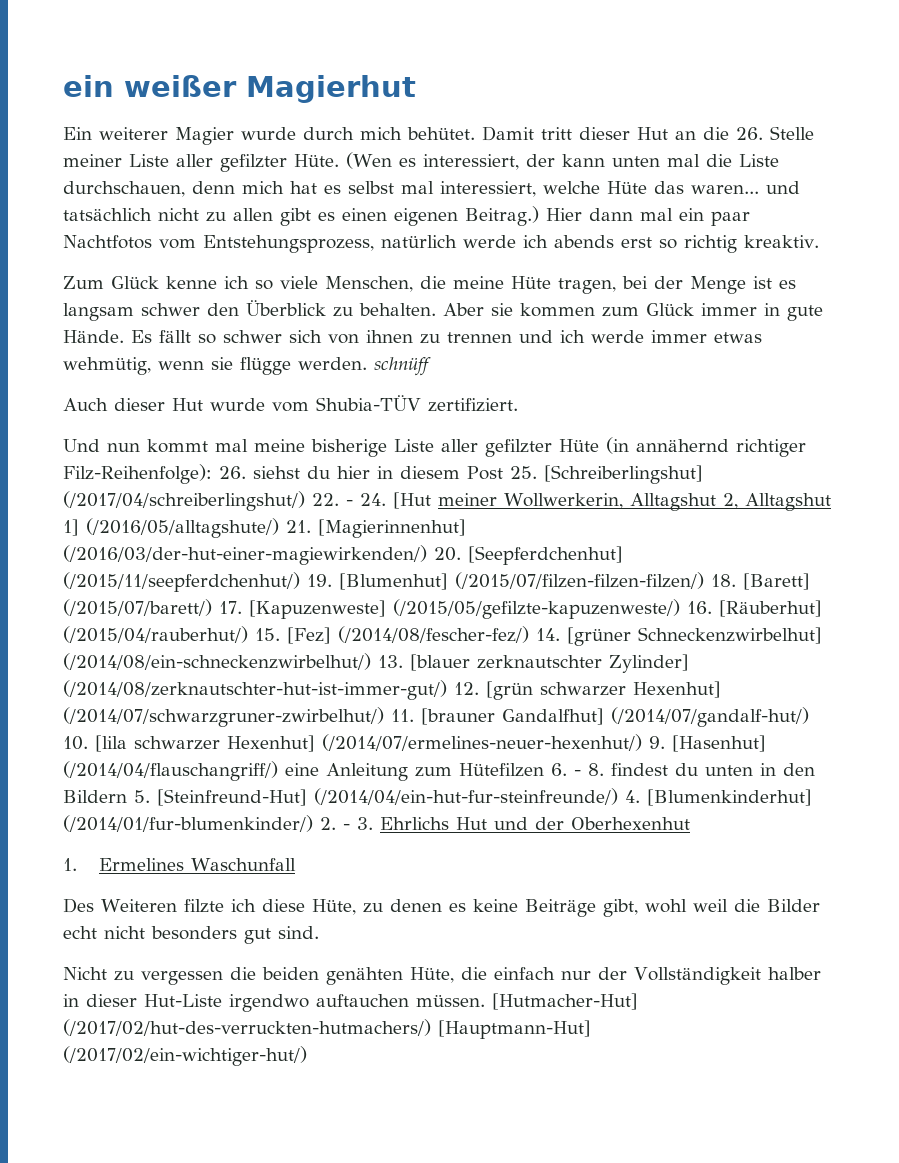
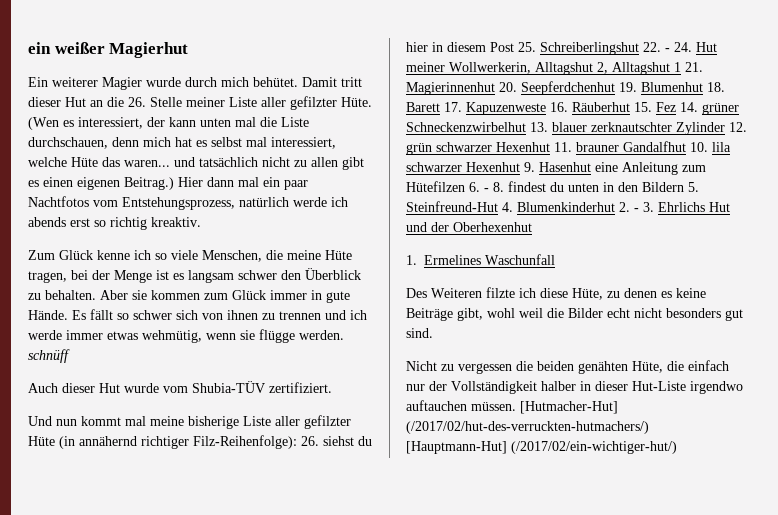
[544,465,703,484] [63,491,305,511] [Schreiberlingshut] (/2017/04/schreiberlingshut/) -> [540,42,639,55] Schreiberlingshut
[393,492,431,509] [Hut -> [696,42,717,52] Hut
[63,518,466,538] [63,545,623,565] [63,572,810,592] [63,599,822,619] [63,626,822,646] [63,653,689,673] [63,680,721,700] [63,707,809,727] [63,734,766,752] [63,761,278,781] 1] (/2016/05/alltagshute/) 21. [Magierinnenhut] (/2016/03/der-hut-einer-magiewirkenden/) 20. [Seepferdchenhut] (/2015/11/seepferdchenhut/) 19. [Blumenhut] (/2015/07/filzen-filzen-filzen/) 18. [Barett] (/2015/07/barett/) 17. [Kapuzenweste] (/2015/05/gefilzte-kapuzenweste/) 16. [Räuberhut] (/2015/04/rauberhut/) 15. [Fez] (/2014/08/fescher-fez/) 14. [grüner Schneckenzwirbelhut] (/2014/08/ein-schneckenzwirbelhut/) 13. [blauer zerknautschter Zylinder] (/2014/08/zerknautschter-hut-ist-immer-gut/) 12. [grün schwarzer Hexenhut] (/2014/07/schwarzgruner-zwirbelhut/) 11. [brauner Gandalfhut] (/2014/07/gandalf-hut/) 10. [lila schwarzer Hexenhut] (/2014/07/ermelines-neuer-hexenhut/) 9. [Hasenhut] (/2014/04/flauschangriff/) -> [674,62,703,72] [406,81,725,95] [406,102,739,115] [406,122,747,135] [406,141,731,155] [406,162,591,172] 1 21. Magierinnenhut 20. Seepferdchenhut 19. Blumenhut 18. Barett 17. Kapuzenweste 16. Räuberhut 15. Fez 14. grüner Schneckenzwirbelhut 13. blauer zerknautschter Zylinder 12. grün schwarzer Hexenhut 11. brauner Gandalfhut 10. lila schwarzer Hexenhut 9. Hasenhut
[157,788,812,806] [63,815,313,832] [Steinfreund-Hut] (/2014/04/ein-hut-fur-steinfreunde/) 4. [Blumenkinderhut] (/2014/01/fur-blumenkinder/) -> [406,201,615,212] Steinfreund-Hut 4. Blumenkinderhut

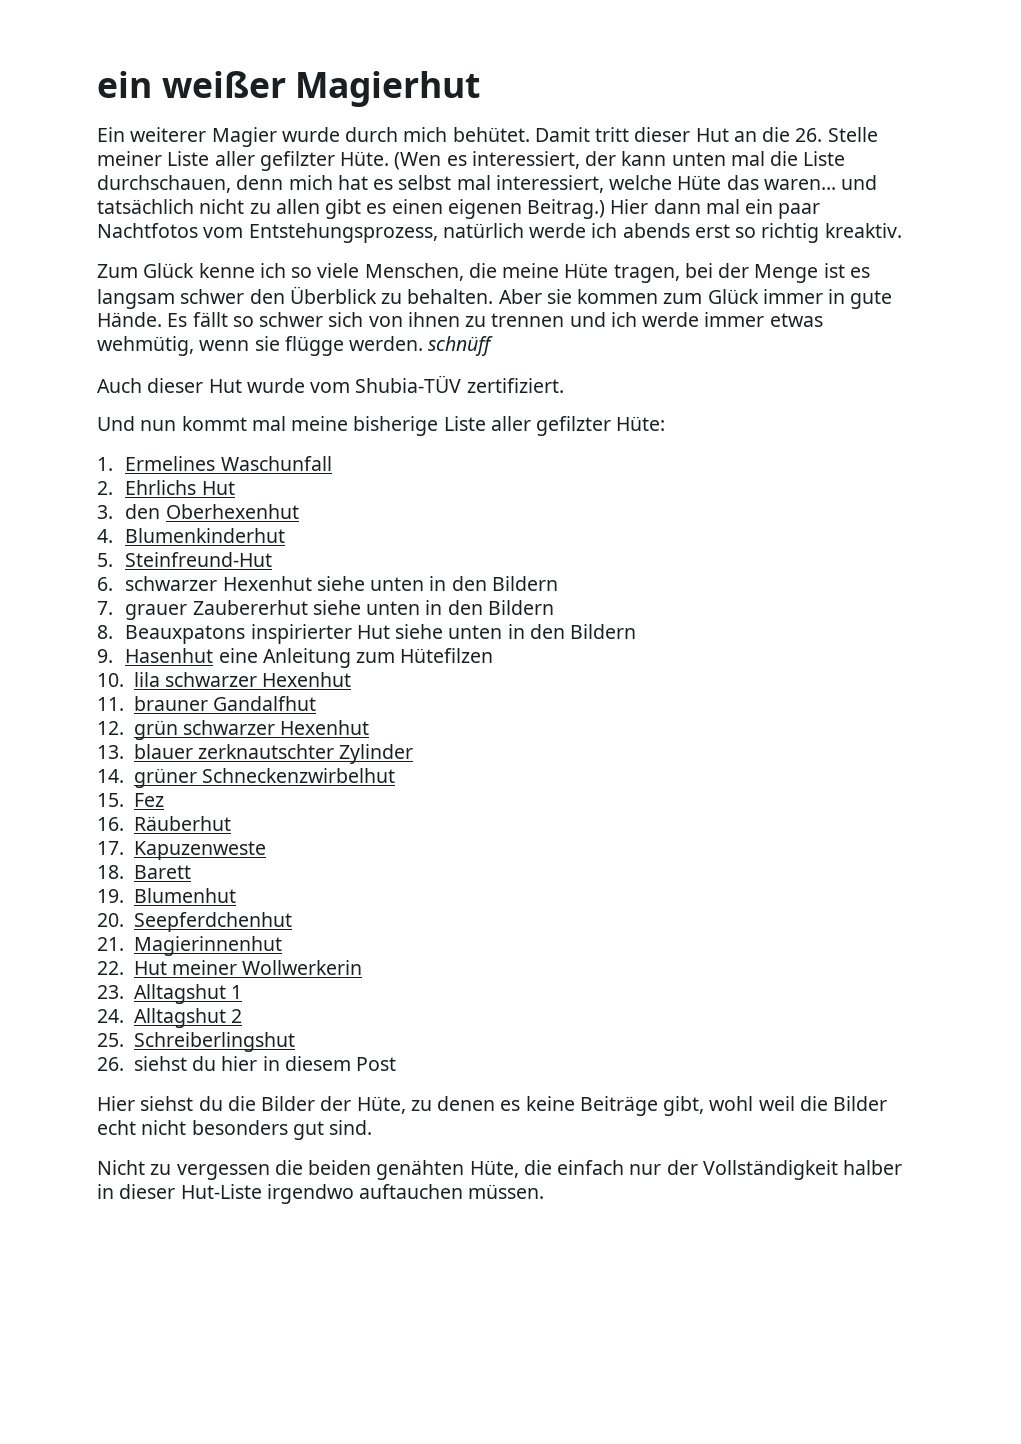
[28,435,297,449] Hüte (in annähernd richtiger Filz-Reihenfolge): -> [616,416,666,431] [97,456,332,471] [97,480,235,495] [97,504,299,519] [97,528,286,543] [97,552,273,567] [97,576,558,591] [97,600,554,620] [97,624,637,644] [97,648,494,668] [97,672,352,687] [97,696,317,711] [97,720,370,740] [97,744,414,764] [97,768,396,788] [97,793,164,807] [97,816,231,831] [97,841,266,860] [97,865,191,879] [97,888,236,903] [97,912,292,932] [97,936,282,956] [97,960,363,975] [97,984,243,1004] [97,1008,243,1028] [97,1032,295,1052] Hüte: // 1. Ermelines Waschunfall // 2. Ehrlichs Hut // 3. den Oberhexenhut // 4. Blumenkinderhut // 5. Steinfreund-Hut // 6. schwarzer Hexenhut siehe unten in den Bildern // 7. grauer Zaubererhut siehe unten in den Bildern // 8. Beauxpatons inspirierter Hut siehe unten in den Bildern // 9. Hasenhut eine Anleitung zum Hütefilzen // 10. lila schwarzer Hexenhut // 11. brauner Gandalfhut // 12. grün schwarzer Hexenhut // 13. blauer zerknautschter Zylinder // 14. grüner Schneckenzwirbelhut // 15. Fez // 16. Räuberhut // 17. Kapuzenweste // 18. Barett // 19. Blumenhut // 20. Seepferdchenhut // 21. Magierinnenhut // 22. Hut meiner Wollwerkerin // 23. Alltagshut 1 // 24. Alltagshut 2 // 25. Schreiberlingshut //
[518,42,717,55] [406,62,703,75] [406,81,725,95] [406,102,739,115] [406,122,747,135] [406,141,731,155] [406,162,706,175] [406,181,699,192] [406,201,730,212] [406,222,532,232] [406,254,556,265] [406,287,568,298] 25. Schreiberlingshut 22. - 24. Hut meiner Wollwerkerin, Alltagshut 2, Alltagshut 1 21. Magierinnenhut 20. Seepferdchenhut 19. Blumenhut 18. Barett 17. Kapuzenweste 16. Räuberhut 15. Fez 14. grüner Schneckenzwirbelhut 13. blauer zerknautschter Zylinder 12. grün schwarzer Hexenhut 11. brauner Gandalfhut 10. lila schwarzer Hexenhut 9. Hasenhut eine Anleitung zum Hütefilzen 6. - 8. findest du unten in den Bildern 5. Steinfreund-Hut 4. Blumenkinderhut 2. - 3. Ehrlichs Hut und der Oberhexenhut // 1. Ermelines Waschunfall // Des Weiteren filzte ich diese -> [97,1096,352,1111] // Hier siehst du die Bilder der
[520,401,618,414] [406,421,649,434] [406,441,677,454] [Hutmacher-Hut] (/2017/02/hut-des-verruckten-hutmachers/) [Hauptmann-Hut] (/2017/02/ein-wichtiger-hut/) -> (545, 1191) none

